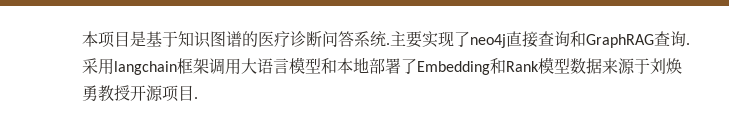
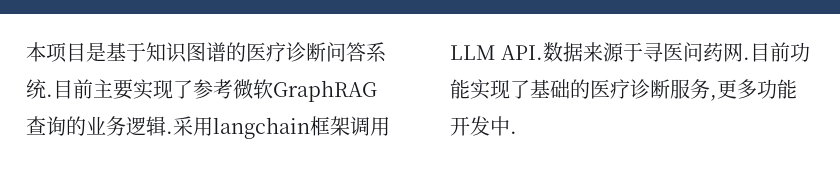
(390, 44) none -> [53,79,93,99] 目前
[470,31,686,48] neo4j直接查询和GraphRAG查询 -> [193,79,377,102] [26,116,166,136] 参考微软GraphRAG查询的业务逻辑
[241,57,682,75] [82,85,194,102] 大语言模型和本地部署了Embedding和Rank模型数据来源于刘焕勇教授开源项目 -> [450,42,811,62] [450,79,797,101] [450,116,510,136] LLM API.数据来源于寻医问药网.目前功能实现了基础的医疗诊断服务,更多功能开发中

